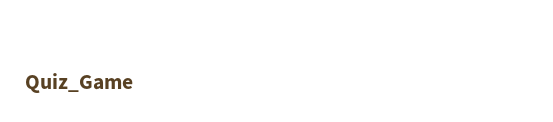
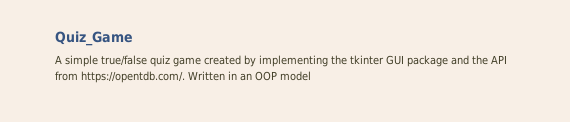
(133, 83) none -> [55,55,507,67] [55,71,311,83] // A simple true/false quiz game created by implementing the tkinter GUI package and the API from https://opentdb.com/. Written in an OOP model

